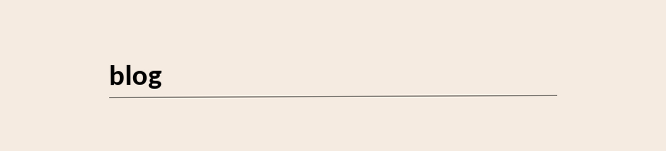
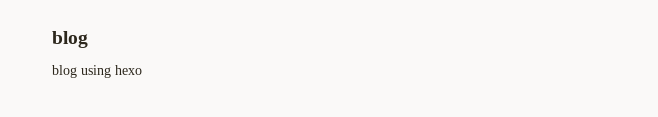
[108,64,163,90] blog -> [52,31,88,48] [52,65,142,78] blog // blog using hexo

